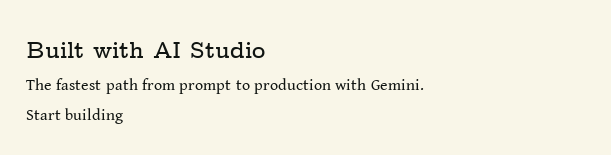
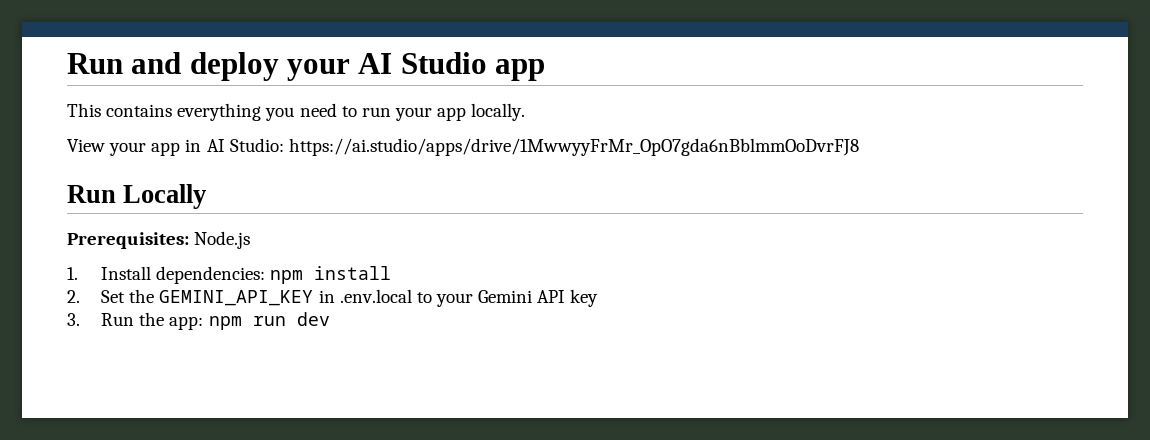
[26,42,265,58] [26,78,424,94] [26,108,124,124] Built with AI Studio // The fastest path from prompt to production with Gemini. // Start building -> [67,52,546,81] [67,103,526,121] [67,138,859,156] [67,184,207,209] [67,231,251,249] [67,266,392,284] [67,289,599,307] [67,312,330,330] Run and deploy your AI Studio app // This contains everything you need to run your app locally. // View your app in AI Studio: https://ai.studio/apps/drive/1MwwyyFrMr_OpO7gda6nBblmmOoDvrFJ8 // Run Locally // Prerequisites: Node.js // 1. Install dependencies: npm install // 2. Set the GEMINI_API_KEY in .env.local to your Gemini API key // 3. Run the app: npm run dev

